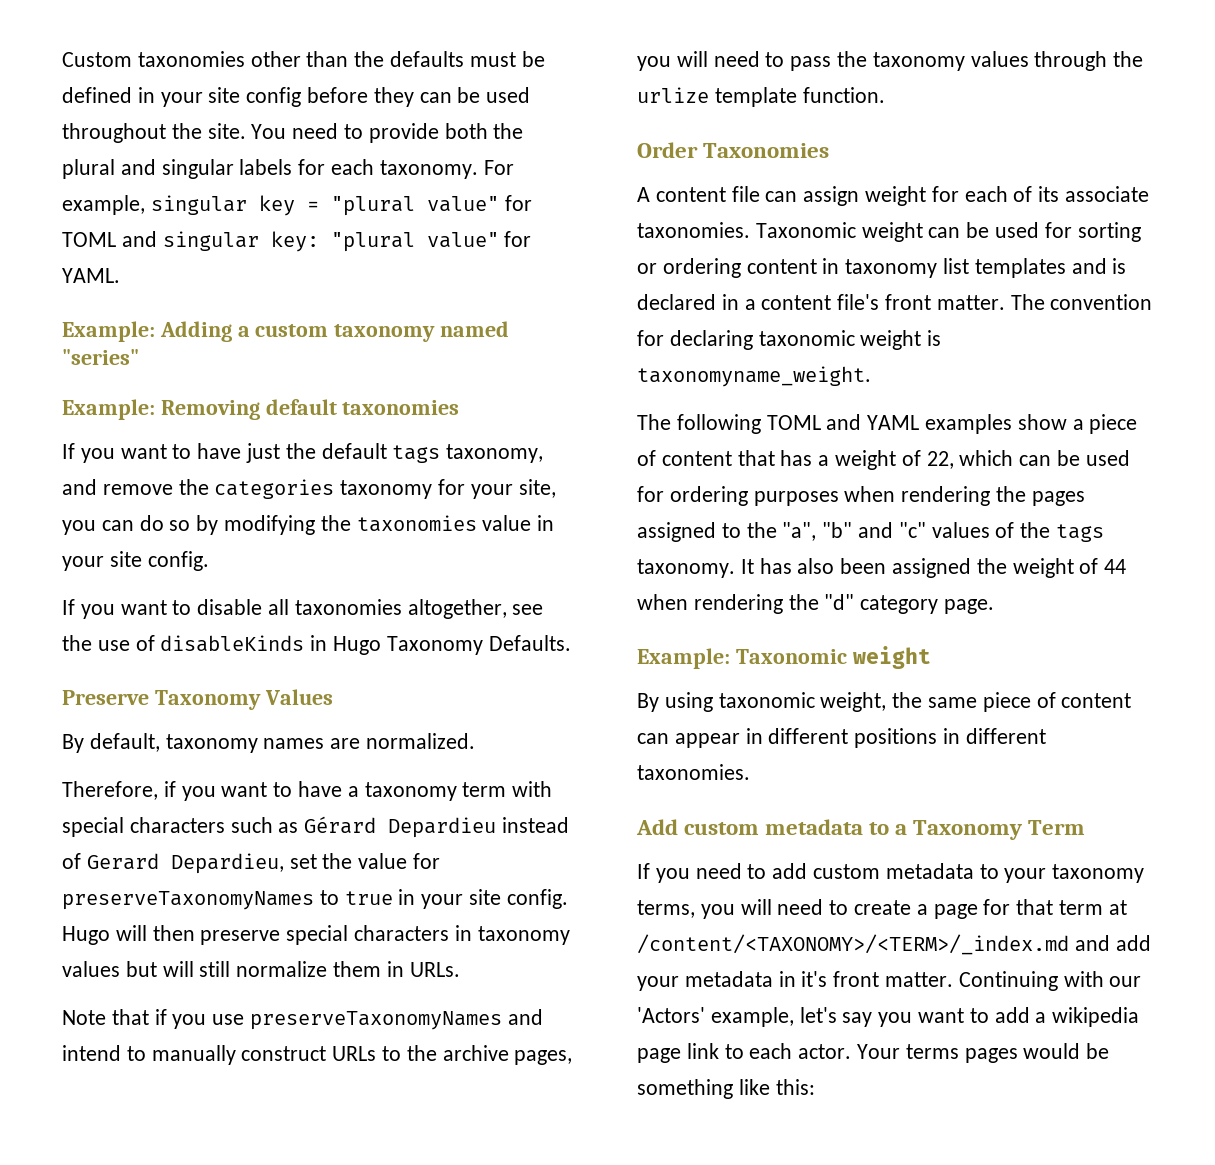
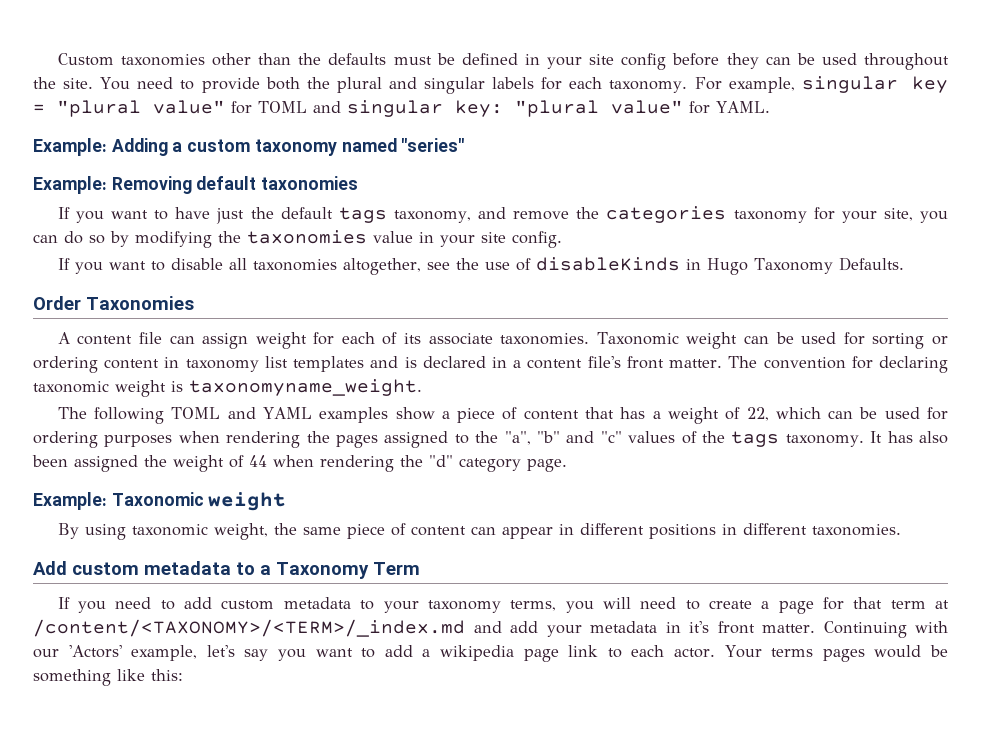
[62,689,333,710] [62,733,476,753] [62,781,553,801] [62,816,570,838] [62,853,441,874] [62,889,568,910] [62,925,570,945] [62,961,460,977] [62,1009,543,1030] [62,1045,573,1065] [637,51,1144,71] [637,87,885,107] // Preserve Taxonomy Values // By default, taxonomy names are normalized. // Therefore, if you want to have a taxonomy term with special characters such as Gérard Depardieu instead of Gerard Depardieu, set the value for preserveTaxonomyNames to true in your site config. Hugo will then preserve special characters in taxonomy values but will still normalize them in URLs. // Note that if you use preserveTaxonomyNames and intend to manually construct URLs to the archive pages, you will need to pass the taxonomy values through the urlize template function. -> (904, 264) none

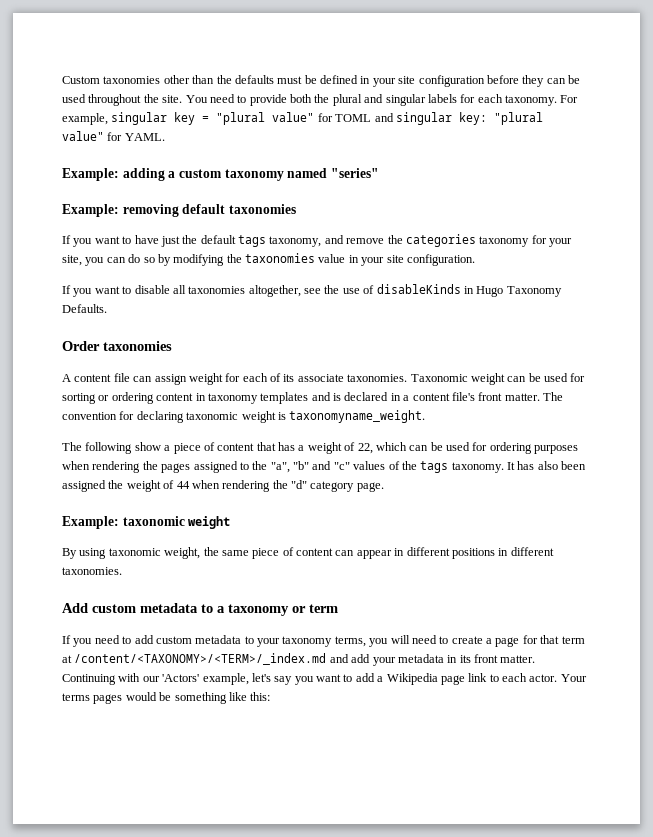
[621,53,667,70] config -> [418,75,485,87] configuration
[111,138,168,156] Adding -> [122,168,165,181] adding
[111,176,192,194] Removing -> [122,204,179,217] removing
[512,231,562,248] config. -> [406,254,475,266] configuration.
[86,296,194,310] Taxonomies -> [103,341,172,351] taxonomies
[264,356,288,368] list -> (258, 398) none
[171,407,389,423] TOML and YAML examples -> (133, 448) none
[111,492,204,506] Taxonomic -> [122,516,185,526] taxonomic
[276,562,420,579] Taxonomy Term -> [228,604,338,616] taxonomy or term
[689,621,710,633] it's -> [459,655,471,663] its
[440,645,515,661] wikipedia -> [386,673,438,685] Wikipedia

